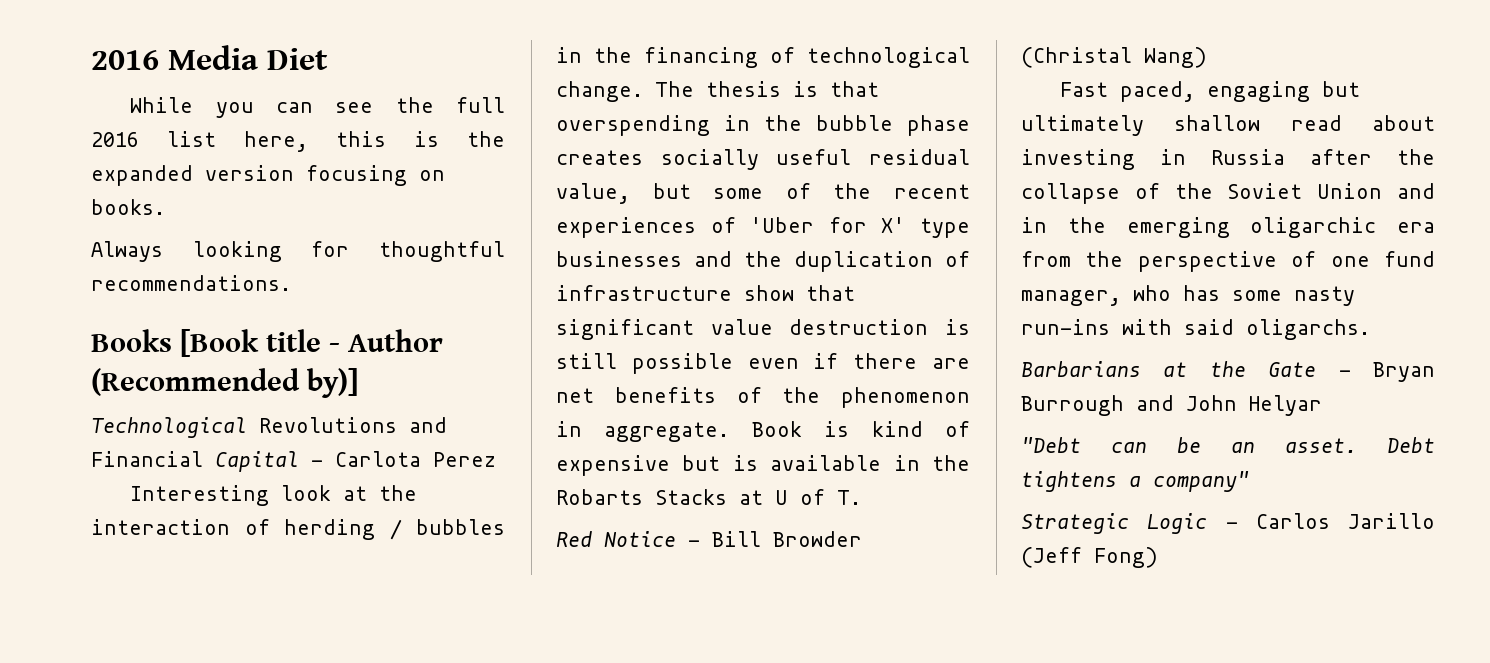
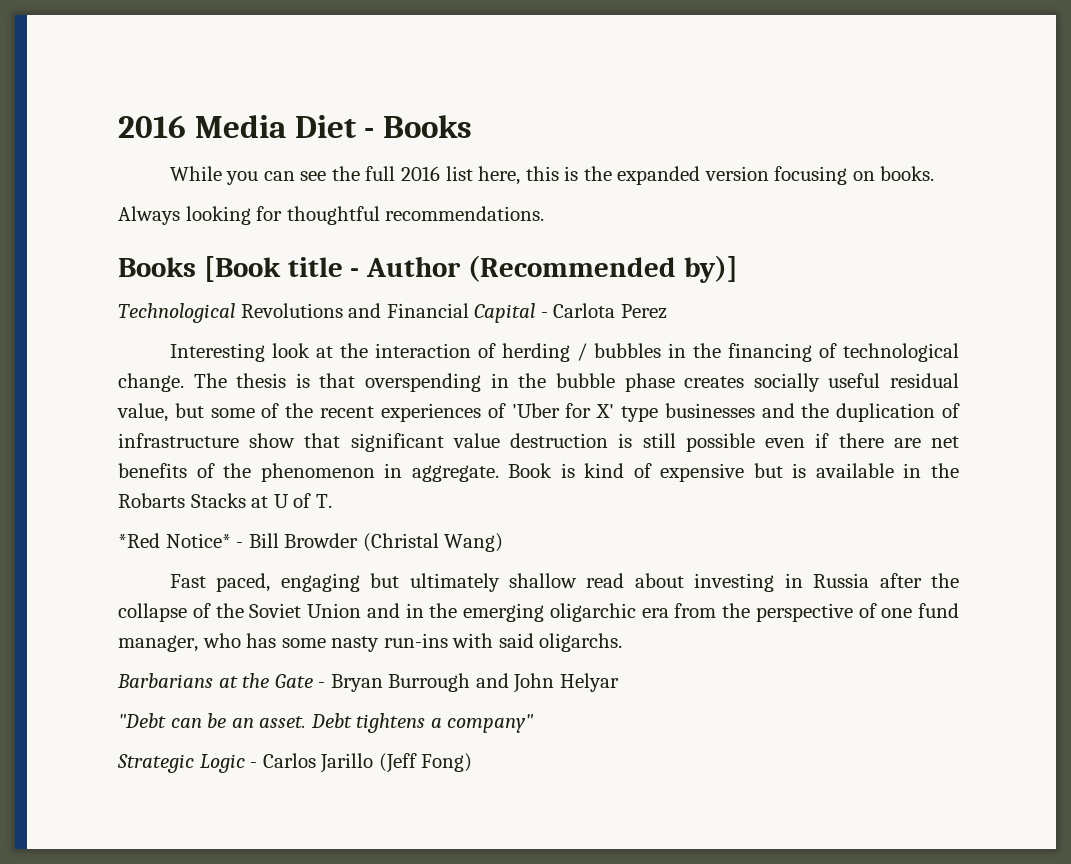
(328, 59) none -> [364,115,473,138] - Books
[556,531,676,547] Red Notice -> [118,533,231,548] *Red Notice*

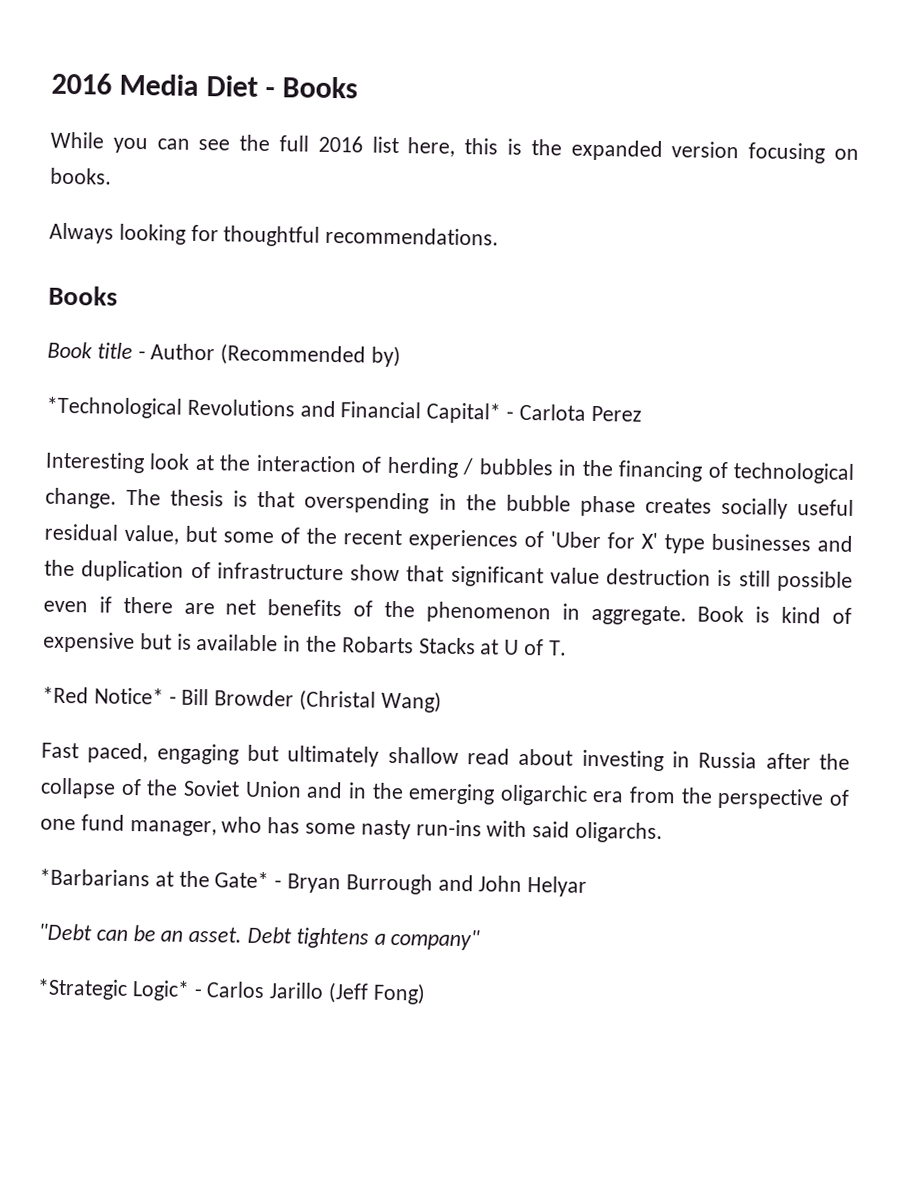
[203,256,281,282] [Book -> [47,341,93,359] // Book
[683,255,738,283] [118,303,235,323] by)] // Technological -> [371,345,402,368] [46,396,182,419] by) // *Technological
[474,303,536,323] Capital -> [426,402,502,424] Capital*
[117,673,313,688] Barbarians at the Gate -> [39,868,270,889] *Barbarians at the Gate*
[117,754,245,773] Strategic Logic -> [37,978,190,1001] *Strategic Logic*

